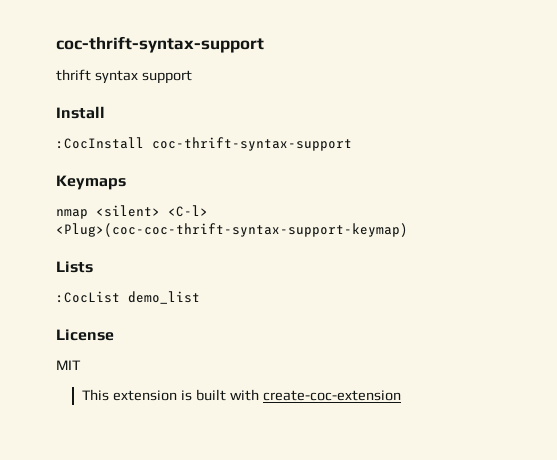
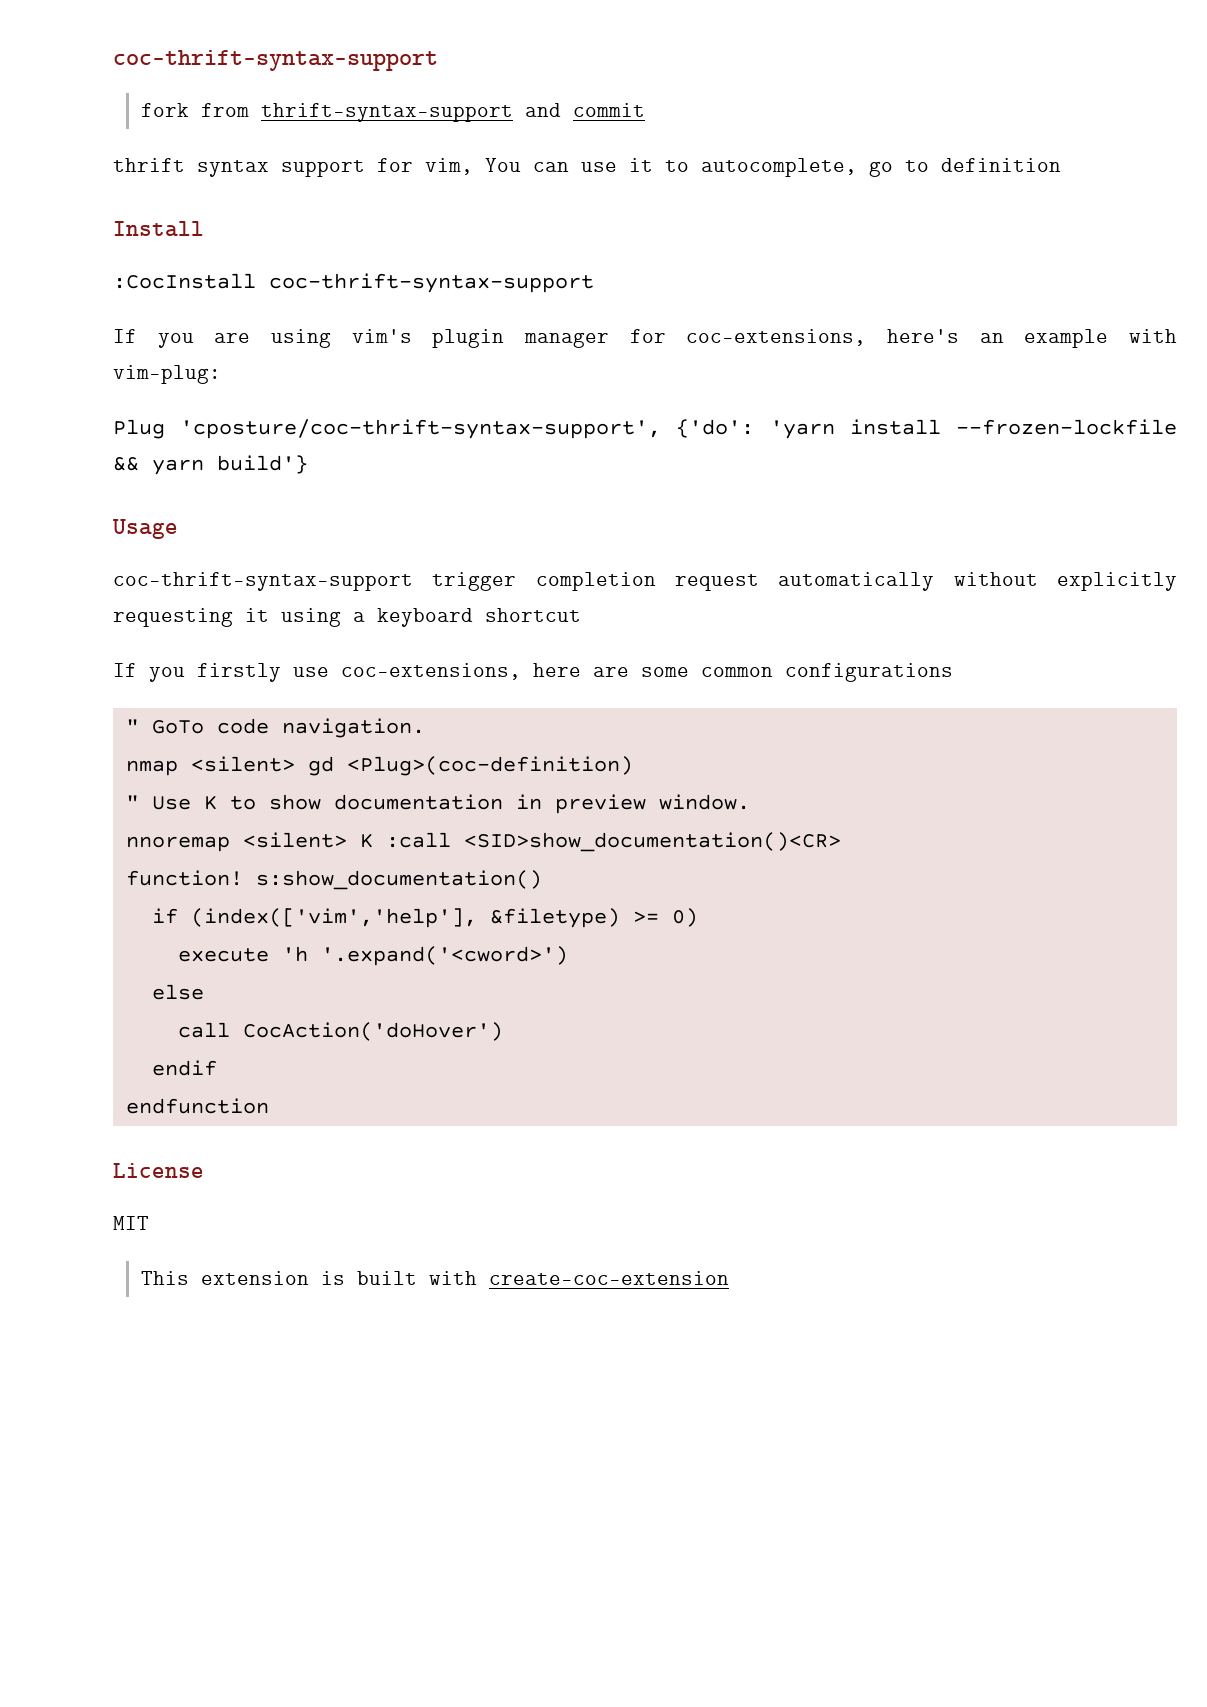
[56,36,264,53] [56,69,192,84] [56,106,105,119] [56,137,352,151] [56,175,126,190] [56,205,208,219] [56,223,408,237] [56,261,93,273] [56,291,200,304] coc-thrift-syntax-support // thrift syntax support // Install // :CocInstall coc-thrift-syntax-support // Keymaps // nmap <silent> <C-l> <Plug>(coc-coc-thrift-syntax-support-keymap) // Lists // :CocList demo_list -> [113,50,438,71] [141,103,646,122] [113,158,1061,177] [113,221,204,237] [113,273,594,293] [113,329,1177,348] [113,365,221,384] [113,419,1178,439] [113,455,308,475] [112,519,178,539] [113,572,1177,591] [113,608,581,627] [113,663,953,682] [125,718,425,738] [125,756,633,776] [125,794,750,814] [125,832,841,852] [125,870,542,890] [151,908,698,928] [177,946,568,966] [151,984,204,1000] [177,1022,503,1041] [151,1060,217,1076] [125,1098,269,1114] coc-thrift-syntax-support // fork from thrift-syntax-support and commit // thrift syntax support for vim, You can use it to autocomplete, go to definition // Install // :CocInstall coc-thrift-syntax-support // If you are using vim's plugin manager for coc-extensions, here's an example with vim-plug: // Plug 'cposture/coc-thrift-syntax-support', {'do': 'yarn install --frozen-lockfile && yarn build'} // Usage // coc-thrift-syntax-support trigger completion request automatically without explicitly requesting it using a keyboard shortcut // If you firstly use coc-extensions, here are some common configurations // " GoTo code navigation. // nmap <silent> gd <Plug>(coc-definition) // " Use K to show documentation in preview window. // nnoremap <silent> K :call <SID>show_documentation()<CR> // function! s:show_documentation() // if (index(['vim','help'], &filetype) >= 0) // execute 'h '.expand('<cword>') // else // call CocAction('doHover') // endif // endfunction

